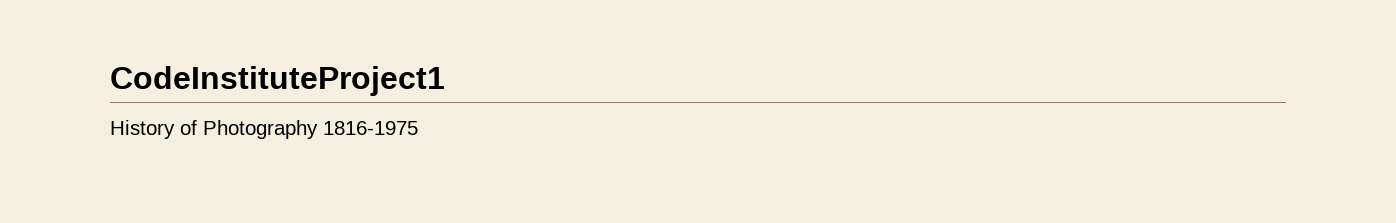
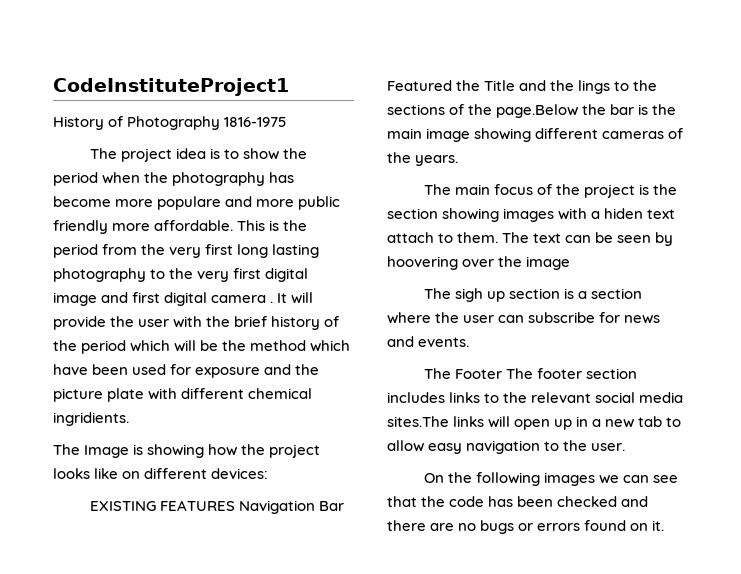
(418, 128) none -> [89,148,307,162] [53,172,295,186] [53,196,341,210] [53,220,308,234] [53,244,320,258] [53,268,309,282] [53,292,314,306] [53,316,340,330] [53,340,351,354] [53,364,320,378] [53,388,313,402] [53,412,129,426] [53,444,321,458] [53,468,269,479] [89,500,344,514] [387,80,658,94] [387,104,677,118] [387,128,684,142] [387,152,459,166] [423,184,677,198] [387,208,676,222] [387,232,674,246] [387,256,571,270] [423,288,642,302] [387,312,661,324] [387,336,470,347] [423,368,637,379] [387,392,684,403] [387,416,682,430] [387,440,626,454] [423,472,678,486] [387,496,649,507] [387,520,665,534] // The project idea is to show the period when the photography has become more populare and more public friendly more affordable. This is the period from the very first long lasting photography to the very first digital image and first digital camera . It will provide the user with the brief history of the period which will be the method which have been used for exposure and the picture plate with different chemical ingridients. // The Image is showing how the project looks like on different devices: // EXISTING FEATURES Navigation Bar Featured the Title and the lings to the sections of the page.Below the bar is the main image showing different cameras of the years. // The main focus of the project is the section showing images with a hiden text attach to them. The text can be seen by hoovering over the image // The sigh up section is a section where the user can subscribe for news and events. // The Footer The footer section includes links to the relevant social media sites.The links will open up in a new tab to allow easy navigation to the user. // On the following images we can see that the code has been checked and there are no bugs or errors found on it.

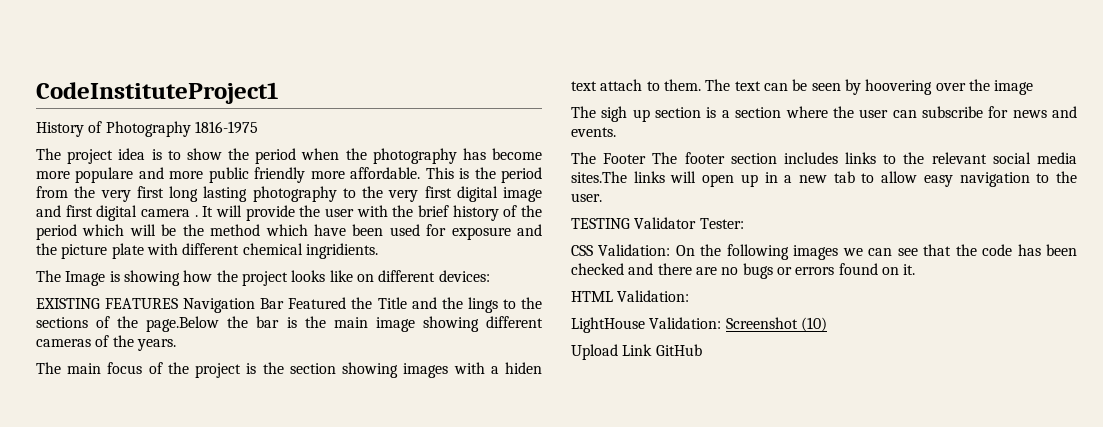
(626, 447) none -> [571,217,744,229] [571,244,671,256] TESTING Validator Tester: // CSS Validation:
(665, 525) none -> [571,290,690,302] [571,317,827,333] [571,344,702,360] // HTML Validation: // LightHouse Validation: Screenshot (10) // Upload Link GitHub

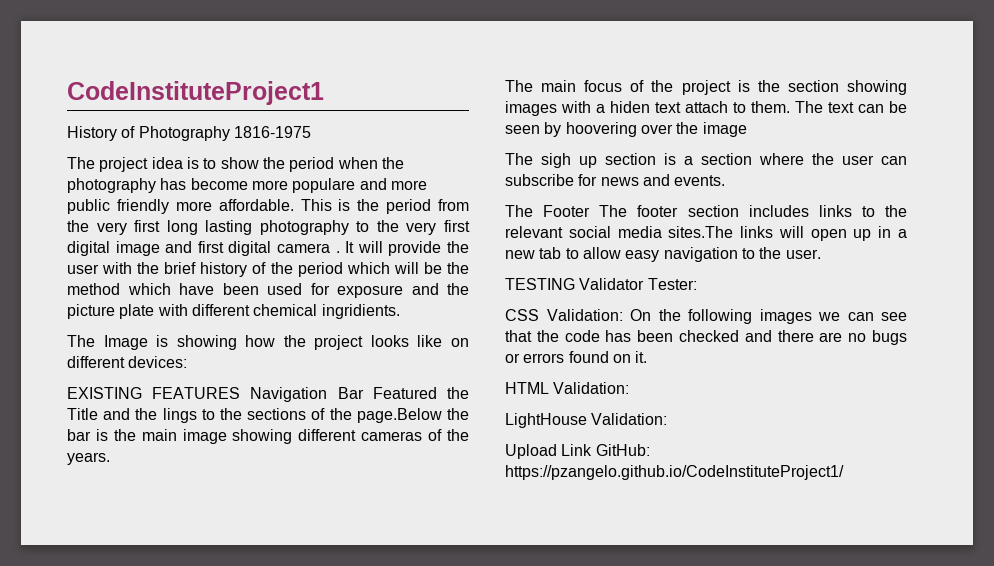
[725,317,827,332] Screenshot (10) -> (668, 419) none
[655,344,702,356] GitHub -> [595,444,650,456] [505,465,844,480] GitHub: https://pzangelo.github.io/CodeInstituteProject1/

